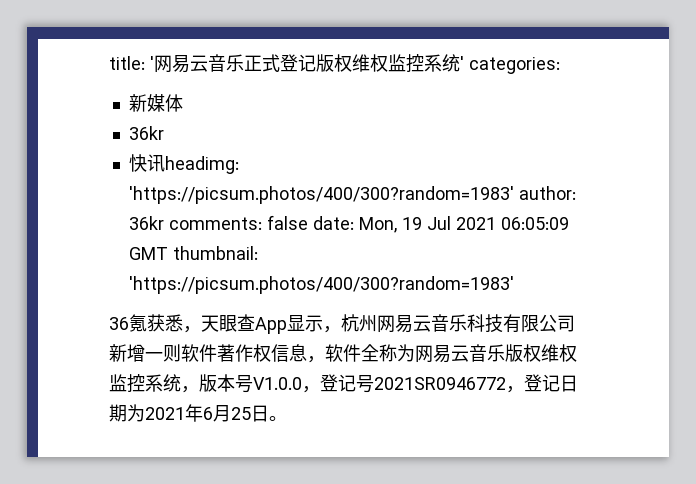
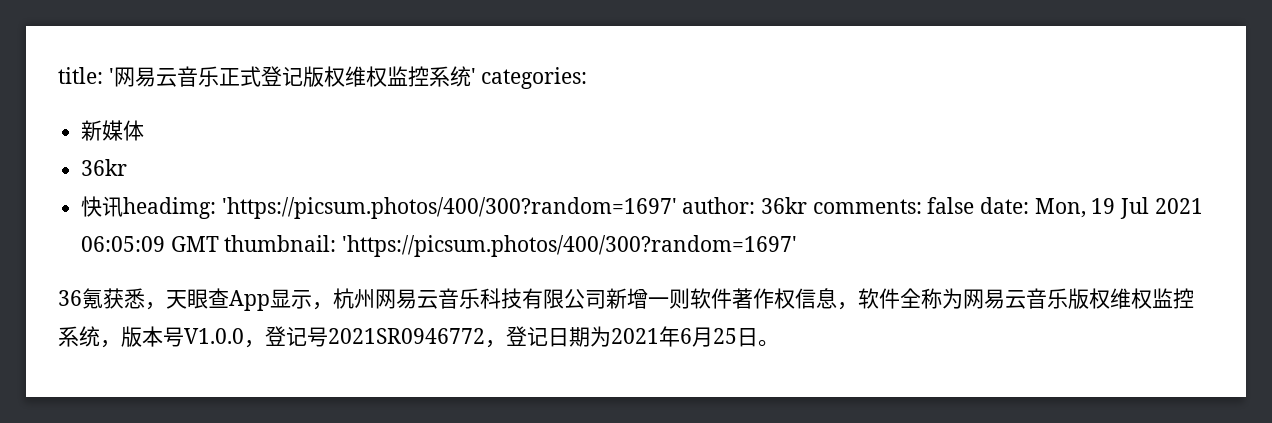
[128,186,514,204] 'https://picsum.photos/400/300?random=1983' -> [221,197,677,219] 'https://picsum.photos/400/300?random=1697'
[128,276,514,294] 'https://picsum.photos/400/300?random=1983' -> [342,235,798,257] 'https://picsum.photos/400/300?random=1697'

